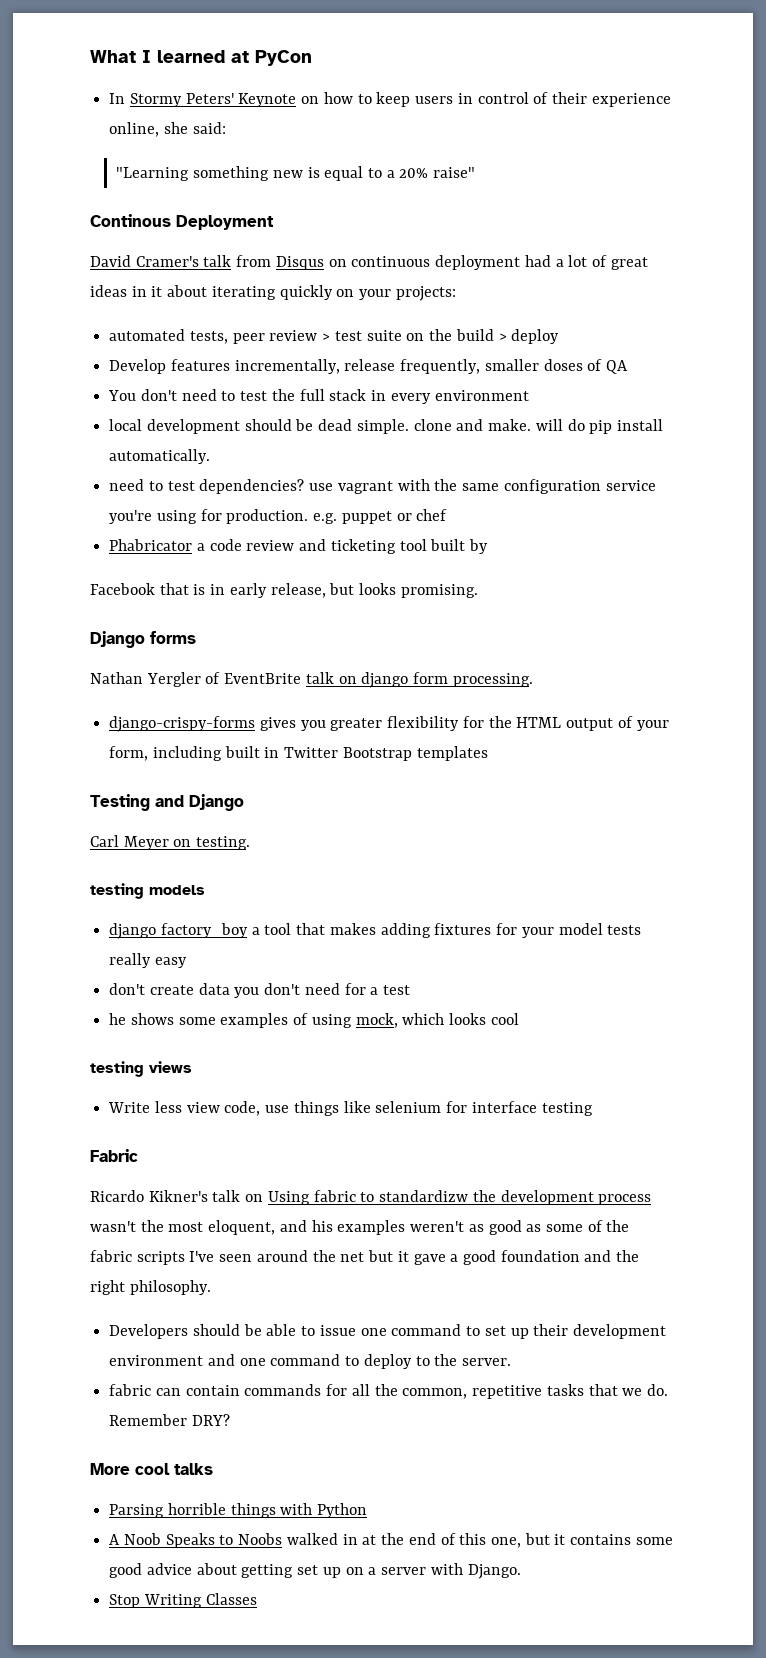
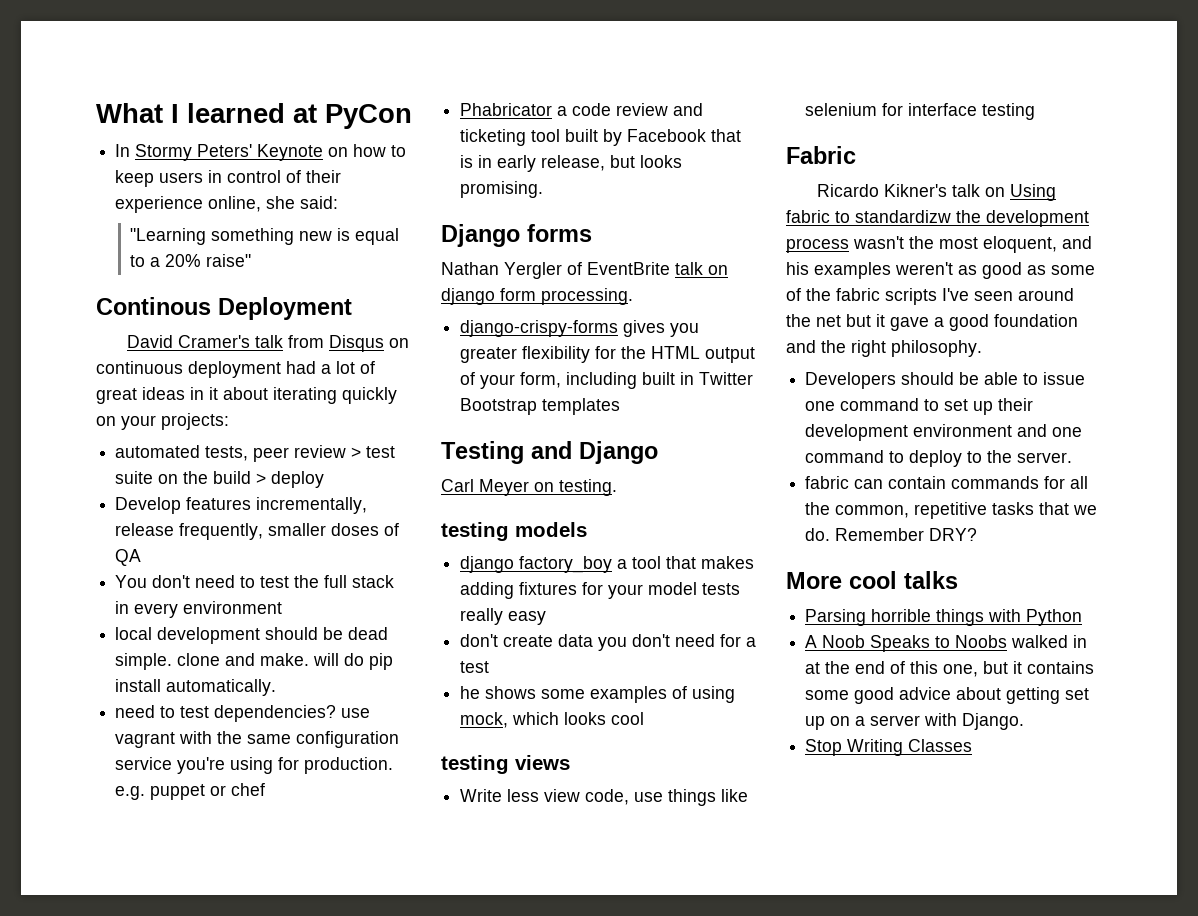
(489, 546) // -> (623, 137) none

